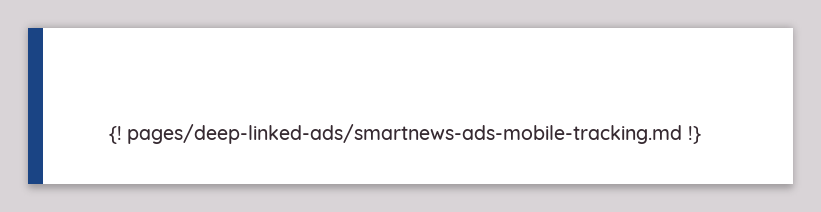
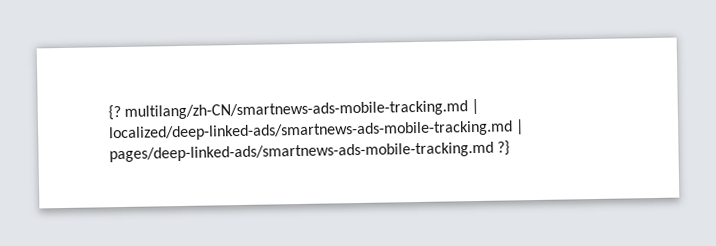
[109,124,701,144] {! pages/deep-linked-ads/smartnews-ads-mobile-tracking.md !} -> [108,98,480,121] [109,119,525,142] [109,140,511,163] {? multilang/zh-CN/smartnews-ads-mobile-tracking.md | localized/deep-linked-ads/smartnews-ads-mobile-tracking.md | pages/deep-linked-ads/smartnews-ads-mobile-tracking.md ?}

